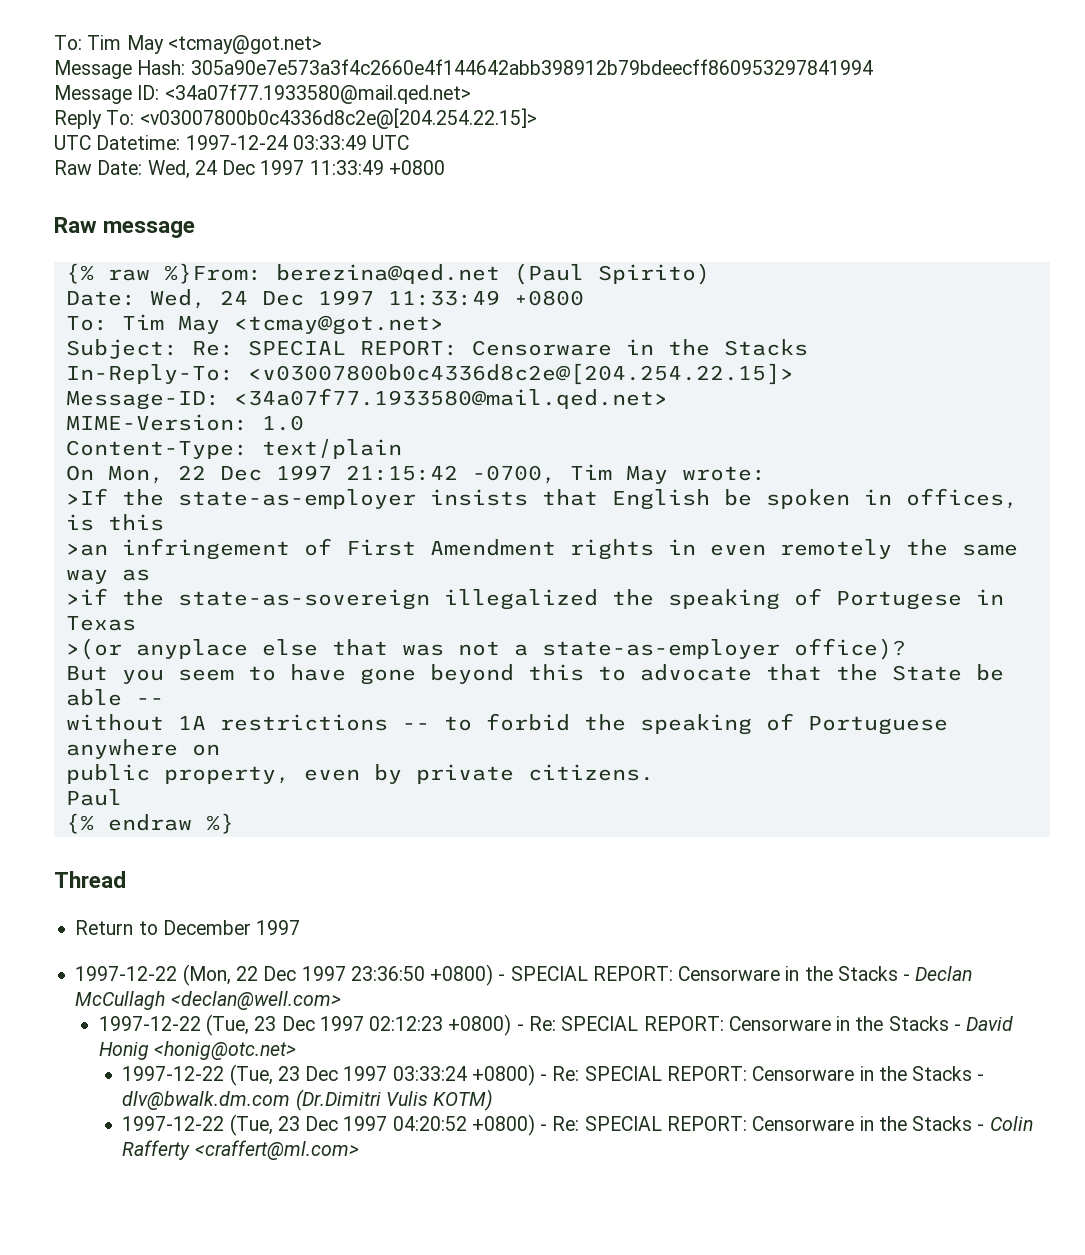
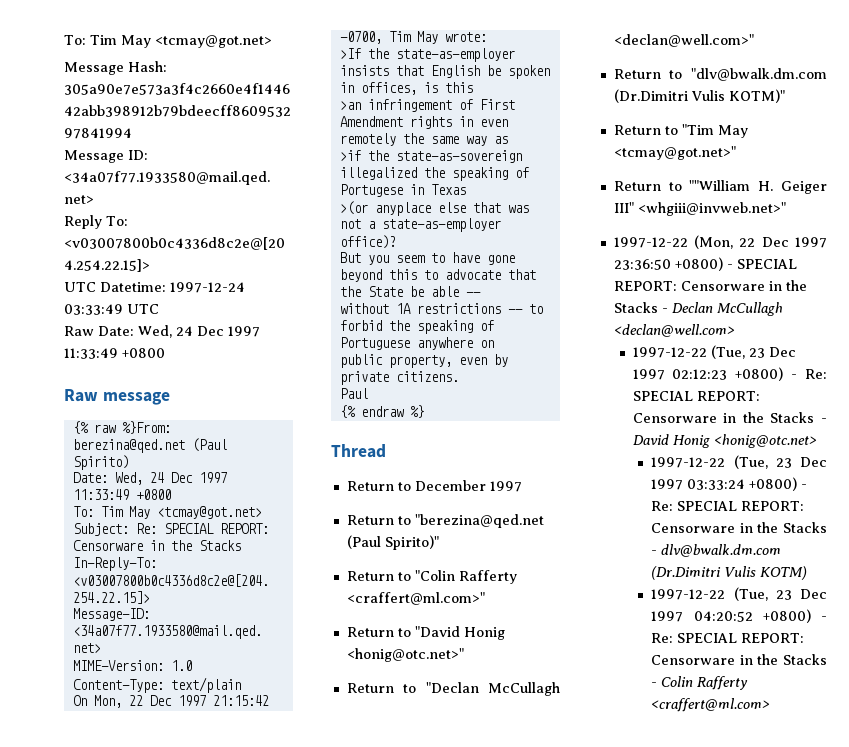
(301, 927) none -> [346,514,544,528] [346,535,439,550] [346,570,517,584] [346,592,485,605] [346,626,505,640] [346,648,464,662] [346,682,560,696] [613,34,754,47] [613,68,827,81] [613,89,785,103] [613,124,748,138] [613,146,736,160] [613,180,827,194] [613,202,786,216] // Return to "berezina@qed.net (Paul Spirito)" // Return to "Colin Rafferty <craffert@ml.com>" // Return to "David Honig <honig@otc.net>" // Return to "Declan McCullagh <declan@well.com>" // Return to "dlv@bwalk.dm.com (Dr.Dimitri Vulis KOTM)" // Return to "Tim May <tcmay@got.net>" // Return to ""William H. Geiger III" <whgiii@invweb.net>"

